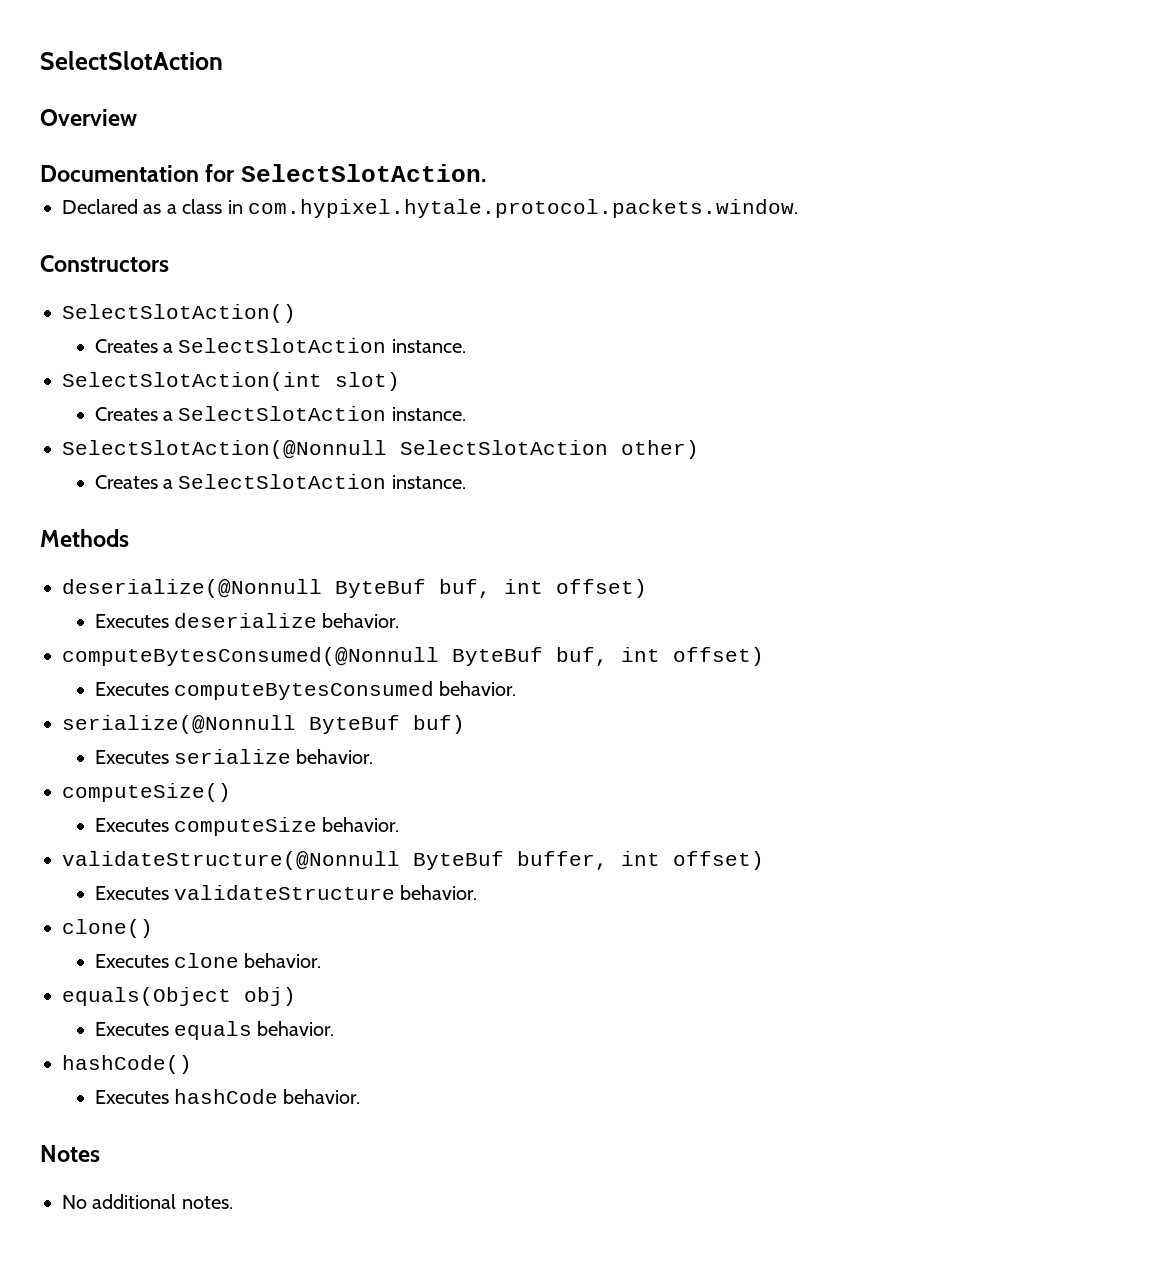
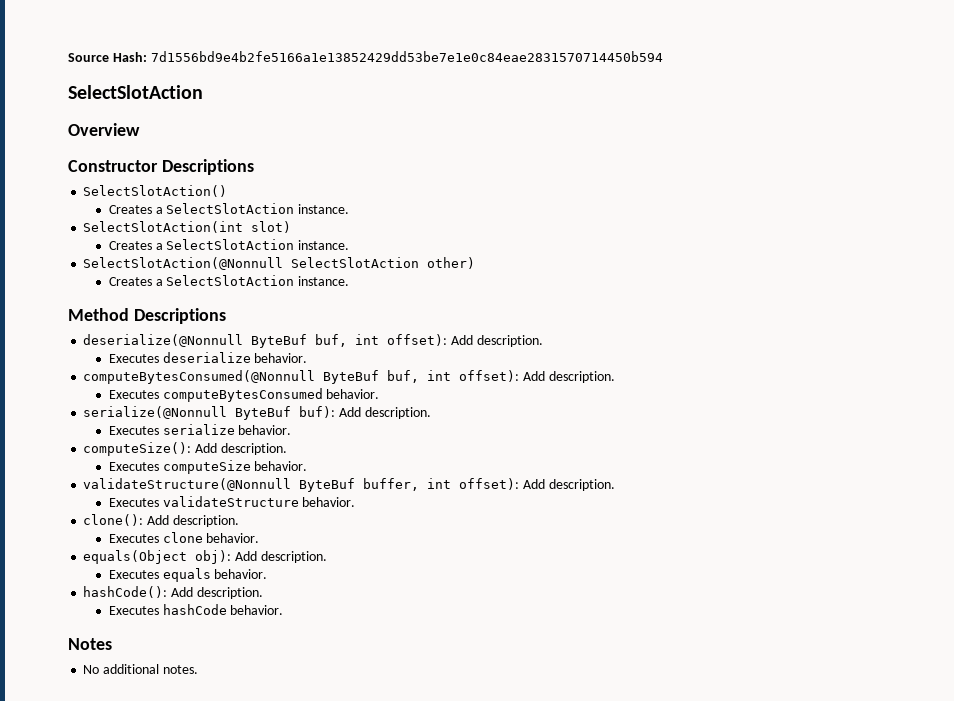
(40, 60) none -> [68,51,663,62] Source Hash: 7d1556bd9e4b2fe5166a1e13852429dd53be7e1e0c84eae2831570714450b594 //
[40,164,486,182] [62,199,798,218] [40,255,169,272] Documentation for SelectSlotAction. // Declared as a class in com.hypixel.hytale.protocol.packets.window. // Constructors -> [68,159,254,175] Constructor Descriptions
[40,529,129,547] Methods -> [68,308,226,324] Method Descriptions
[556,579,647,598] offset) -> [387,334,543,347] offset): Add description.
[673,647,764,666] offset) -> [459,370,615,383] offset): Add description.
[413,715,465,734] buf) -> [299,406,431,419] buf): Add description.
[62,783,231,802] computeSize() -> [83,442,287,456] computeSize(): Add description.
[673,851,764,870] offset) -> [459,478,615,491] offset): Add description.
[62,919,153,938] clone() -> [83,514,239,527] clone(): Add description.
[244,987,296,1006] obj) -> [195,550,327,564] obj): Add description.
[62,1055,192,1074] hashCode() -> [83,586,263,599] hashCode(): Add description.

